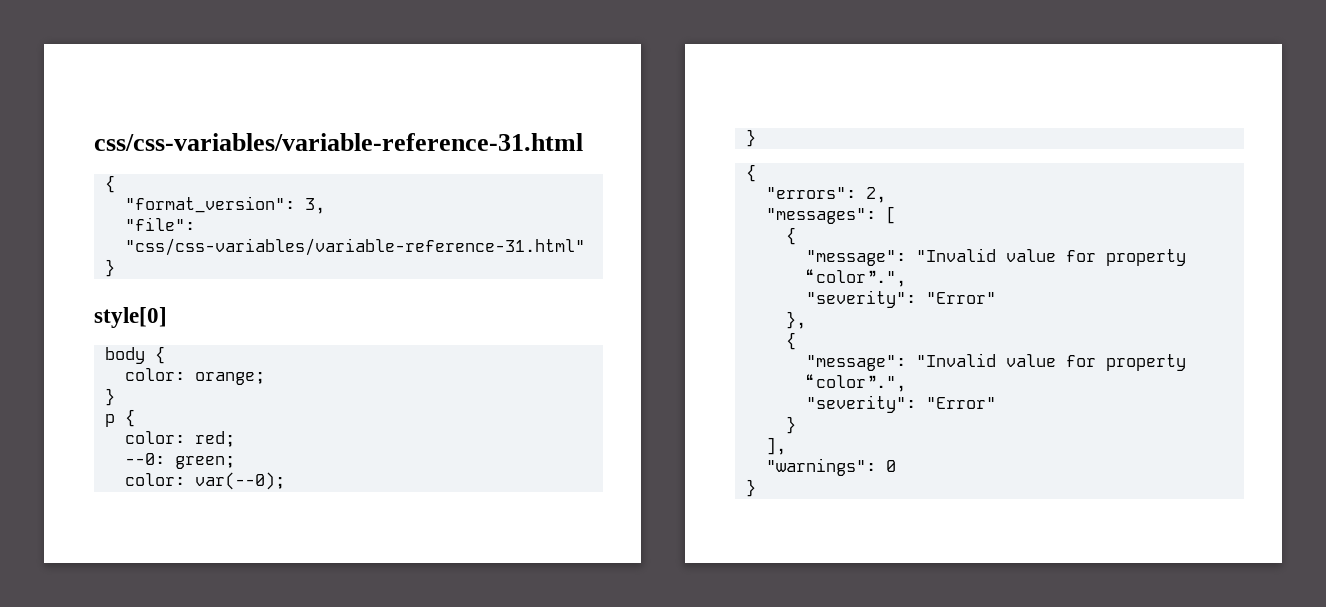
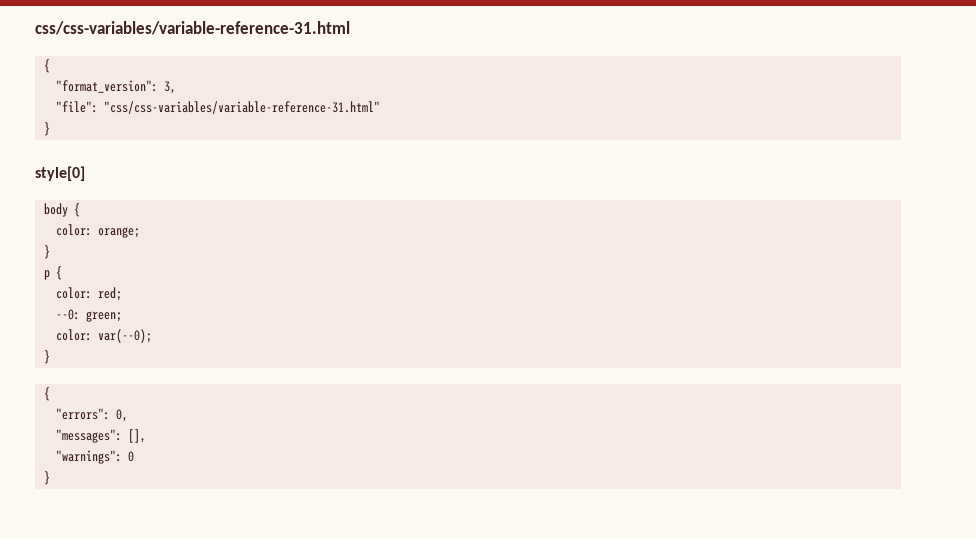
[866,187,887,203] 2, -> [115,409,128,422] 0,
[886,206,897,224] [786,227,797,245] [806,248,1187,266] [806,269,907,287] [806,290,997,308] [786,311,807,329] [786,332,797,350] [806,353,1187,371] [806,374,907,392] [806,395,997,413] [786,416,797,434] [766,437,787,455] [ // { // "message": "Invalid value for property “color”.", // "severity": "Error" // }, // { // "message": "Invalid value for property “color”.", // "severity": "Error" // } // ], -> [127,429,146,443] [],

